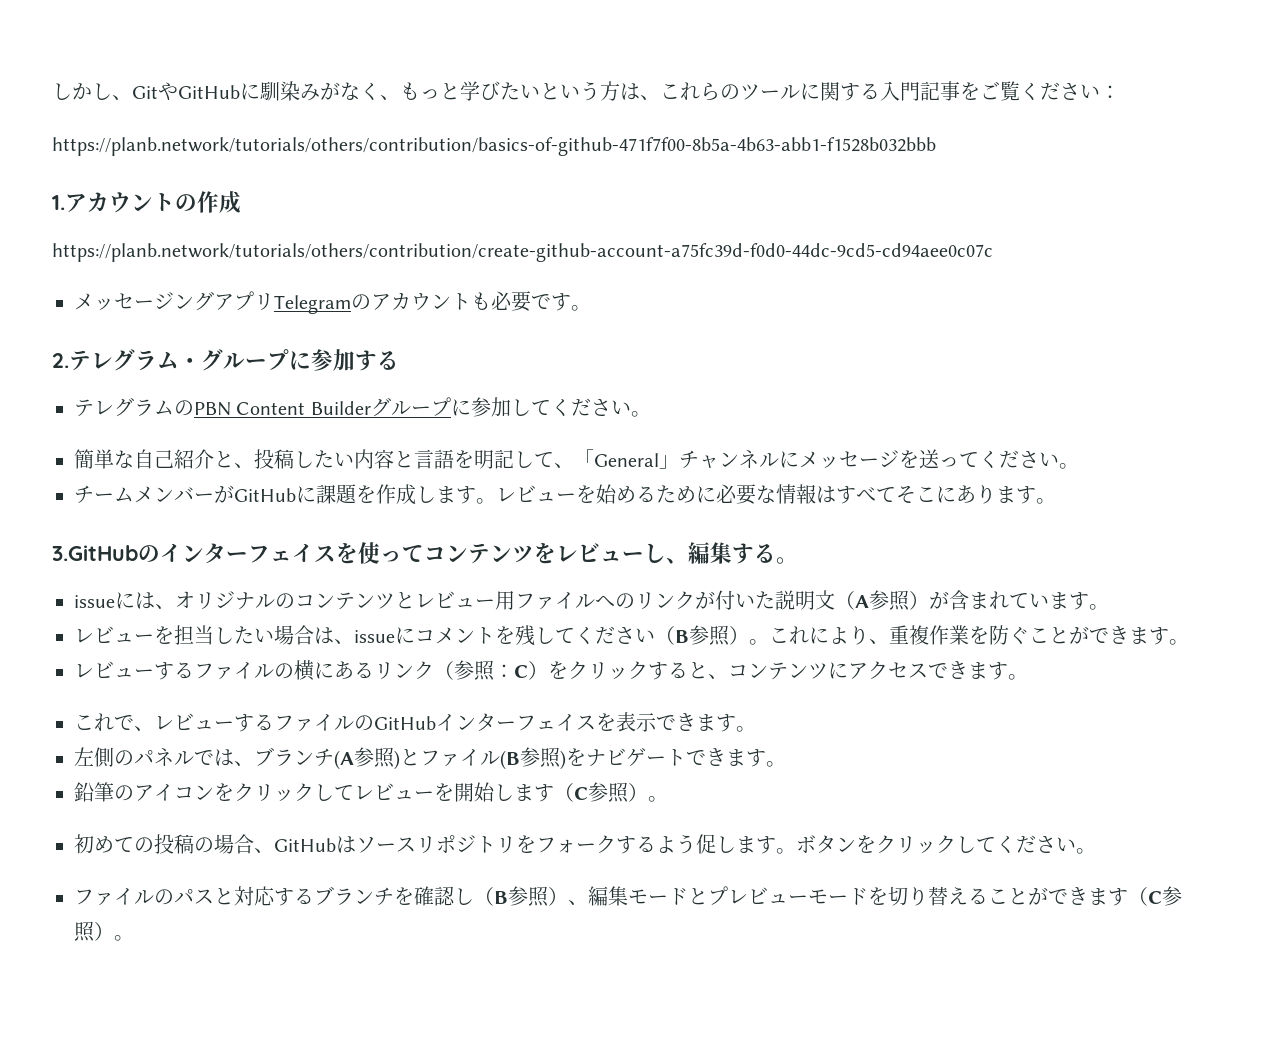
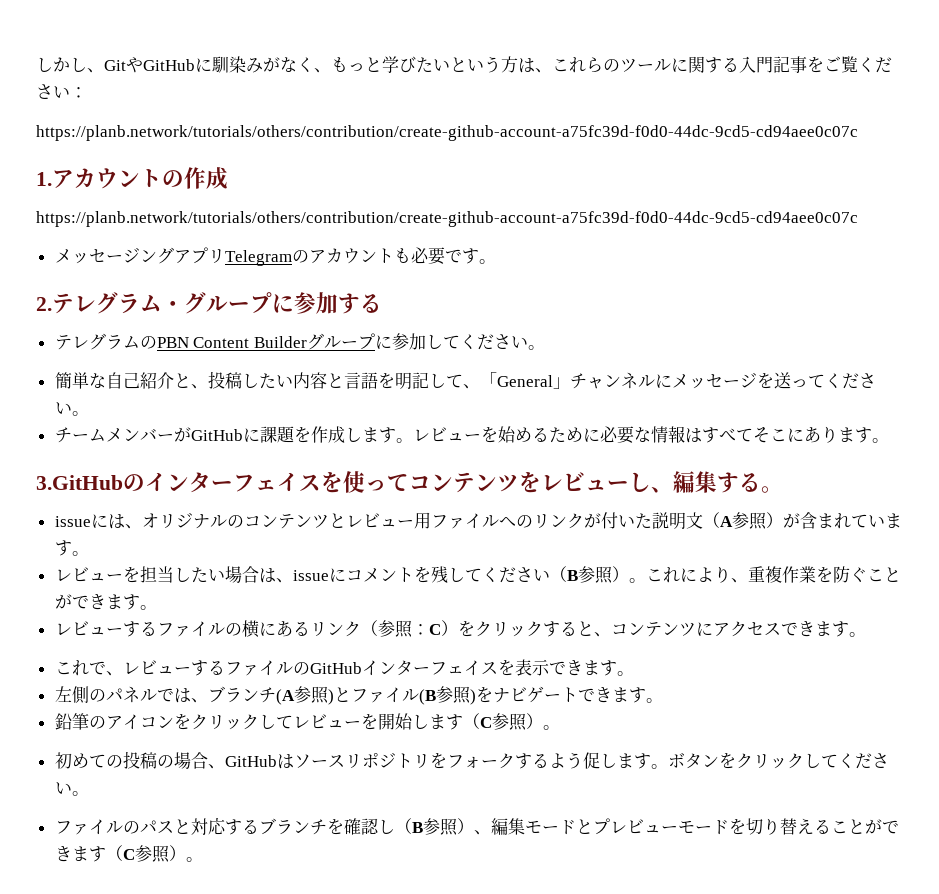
[52,137,936,156] https://planb.network/tutorials/others/contribution/basics-of-github-471f7f00-8b5a-4b63-abb1-f1528b032bbb -> [36,125,858,141] https://planb.network/tutorials/others/contribution/create-github-account-a75fc39d-f0d0-44dc-9cd5-cd94aee0c07c

